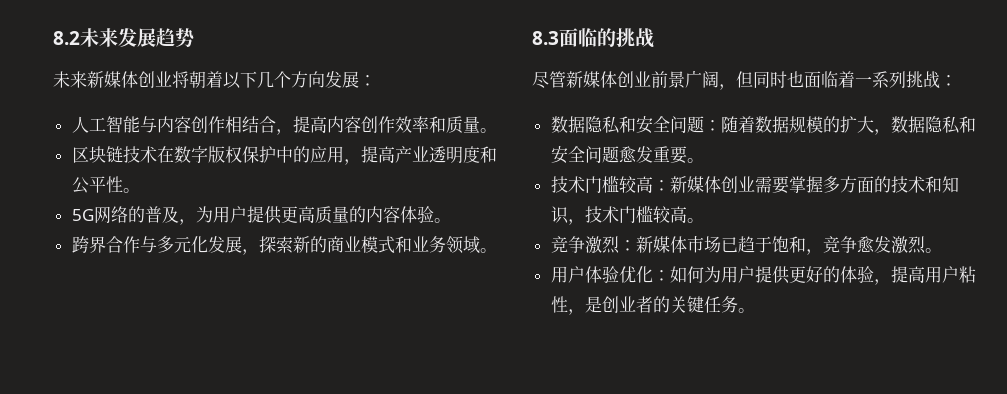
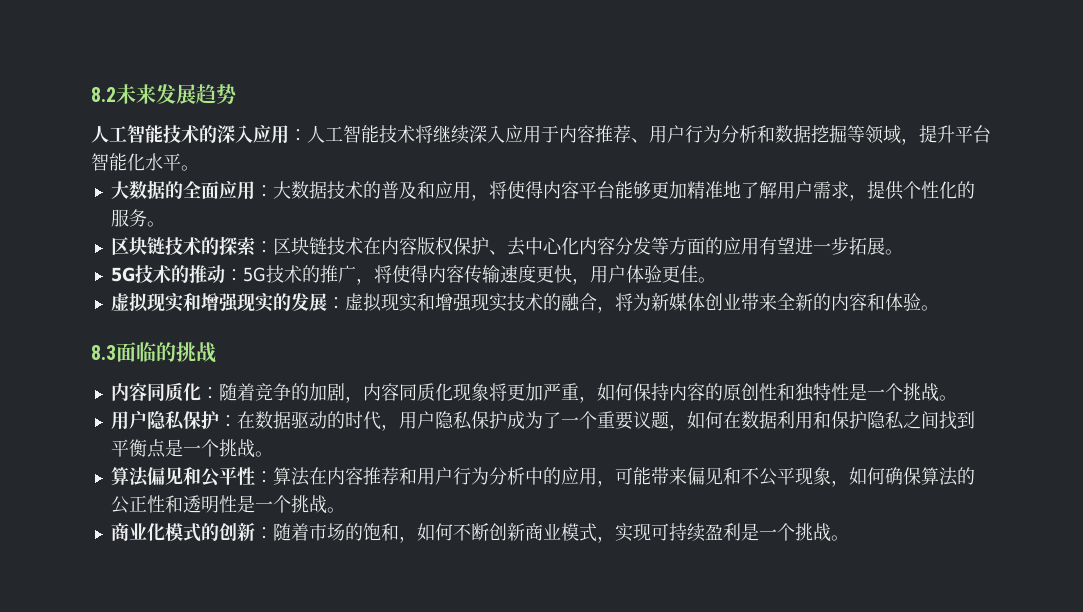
[53,71,376,89] [71,116,497,135] [71,146,497,165] [71,176,140,194] [71,206,451,225] [71,236,497,255] [532,28,654,48] [532,70,957,90] [550,116,976,135] [550,146,704,164] [550,175,959,194] [550,205,704,225] [550,236,942,255] [550,266,976,285] [550,296,738,315] 未来新媒体创业将朝着以下几个方向发展： // 人工智能与内容创作相结合，提高内容创作效率和质量。 // 区块链技术在数字版权保护中的应用，提高产业透明度和公平性。 // 5G网络的普及，为用户提供更高质量的内容体验。 // 跨界合作与多元化发展，探索新的商业模式和业务领域。 // 8.3面临的挑战 // 尽管新媒体创业前景广阔，但同时也面临着一系列挑战： // 数据隐私和安全问题：随着数据规模的扩大，数据隐私和安全问题愈发重要。 // 技术门槛较高：新媒体创业需要掌握多方面的技术和知识，技术门槛较高。 // 竞争激烈：新媒体市场已趋于饱和，竞争愈发激烈。 // 用户体验优化：如何为用户提供更好的体验，提高用户粘性，是创业者的关键任务 -> [91,125,991,145] [91,153,199,171] [110,180,975,201] [110,209,165,227] [110,236,903,256] [110,265,716,285] [110,293,939,313] [91,342,216,363] [110,382,957,403] [110,410,975,431] [110,439,273,458] [110,467,975,487] [110,495,345,514] [110,522,831,543] 人工智能技术的深入应用：人工智能技术将继续深入应用于内容推荐、用户行为分析和数据挖掘等领域，提升平台智能化水平。 // 大数据的全面应用：大数据技术的普及和应用，将使得内容平台能够更加精准地了解用户需求，提供个性化的服务。 // 区块链技术的探索：区块链技术在内容版权保护、去中心化内容分发等方面的应用有望进一步拓展。 // 5G技术的推动：5G技术的推广，将使得内容传输速度更快，用户体验更佳。 // 虚拟现实和增强现实的发展：虚拟现实和增强现实技术的融合，将为新媒体创业带来全新的内容和体验。 // 8.3面临的挑战 // 内容同质化：随着竞争的加剧，内容同质化现象将更加严重，如何保持内容的原创性和独特性是一个挑战。 // 用户隐私保护：在数据驱动的时代，用户隐私保护成为了一个重要议题，如何在数据利用和保护隐私之间找到平衡点是一个挑战。 // 算法偏见和公平性：算法在内容推荐和用户行为分析中的应用，可能带来偏见和不公平现象，如何确保算法的公正性和透明性是一个挑战。 // 商业化模式的创新：随着市场的饱和，如何不断创新商业模式，实现可持续盈利是一个挑战

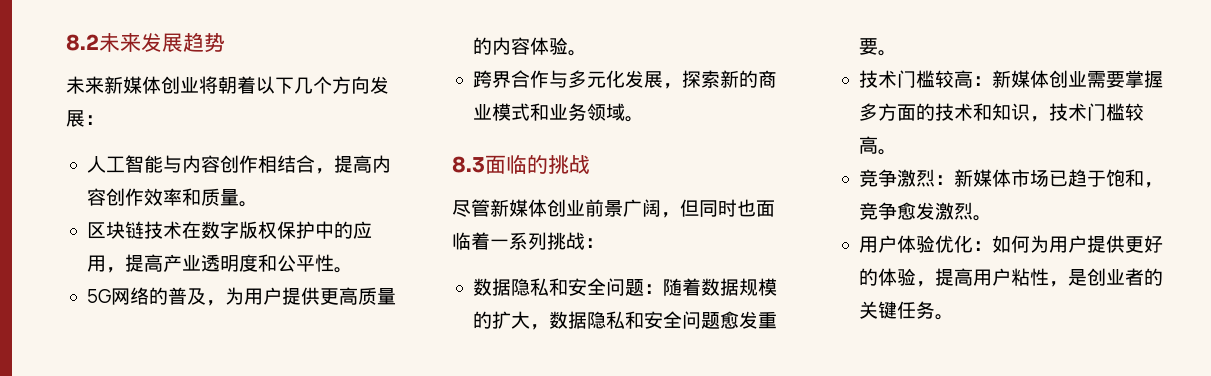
[91,125,991,145] [91,153,199,171] [110,180,975,201] [110,209,165,227] [110,236,903,256] [110,265,716,285] [110,293,939,313] [91,342,216,363] [110,382,957,403] [110,410,975,431] [110,439,273,458] [110,467,975,487] [110,495,345,514] [110,522,831,543] 人工智能技术的深入应用：人工智能技术将继续深入应用于内容推荐、用户行为分析和数据挖掘等领域，提升平台智能化水平。 // 大数据的全面应用：大数据技术的普及和应用，将使得内容平台能够更加精准地了解用户需求，提供个性化的服务。 // 区块链技术的探索：区块链技术在内容版权保护、去中心化内容分发等方面的应用有望进一步拓展。 // 5G技术的推动：5G技术的推广，将使得内容传输速度更快，用户体验更佳。 // 虚拟现实和增强现实的发展：虚拟现实和增强现实技术的融合，将为新媒体创业带来全新的内容和体验。 // 8.3面临的挑战 // 内容同质化：随着竞争的加剧，内容同质化现象将更加严重，如何保持内容的原创性和独特性是一个挑战。 // 用户隐私保护：在数据驱动的时代，用户隐私保护成为了一个重要议题，如何在数据利用和保护隐私之间找到平衡点是一个挑战。 // 算法偏见和公平性：算法在内容推荐和用户行为分析中的应用，可能带来偏见和不公平现象，如何确保算法的公正性和透明性是一个挑战。 // 商业化模式的创新：随着市场的饱和，如何不断创新商业模式，实现可持续盈利是一个挑战 -> [66,76,389,94] [66,110,104,127] [86,155,391,174] [86,188,258,207] [86,221,372,239] [86,254,353,273] [86,287,396,306] [472,37,587,56] [472,70,777,89] [472,103,644,122] [452,155,590,174] [452,199,775,218] [452,232,604,250] [472,278,777,296] [472,311,777,330] [858,38,897,56] [858,70,1163,88] [858,103,1144,122] [858,136,897,155] [858,169,1163,188] [858,202,992,221] [858,235,1163,253] [858,268,1163,287] [858,301,935,319] 未来新媒体创业将朝着以下几个方向发展： // 人工智能与内容创作相结合，提高内容创作效率和质量。 // 区块链技术在数字版权保护中的应用，提高产业透明度和公平性。 // 5G网络的普及，为用户提供更高质量的内容体验。 // 跨界合作与多元化发展，探索新的商业模式和业务领域。 // 8.3面临的挑战 // 尽管新媒体创业前景广阔，但同时也面临着一系列挑战： // 数据隐私和安全问题：随着数据规模的扩大，数据隐私和安全问题愈发重要。 // 技术门槛较高：新媒体创业需要掌握多方面的技术和知识，技术门槛较高。 // 竞争激烈：新媒体市场已趋于饱和，竞争愈发激烈。 // 用户体验优化：如何为用户提供更好的体验，提高用户粘性，是创业者的关键任务

